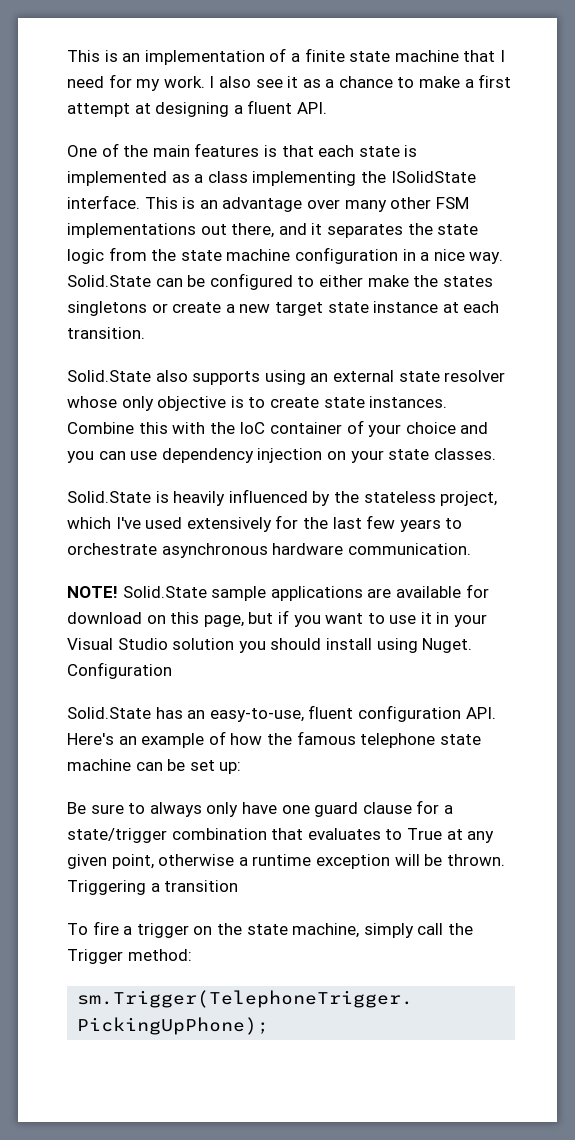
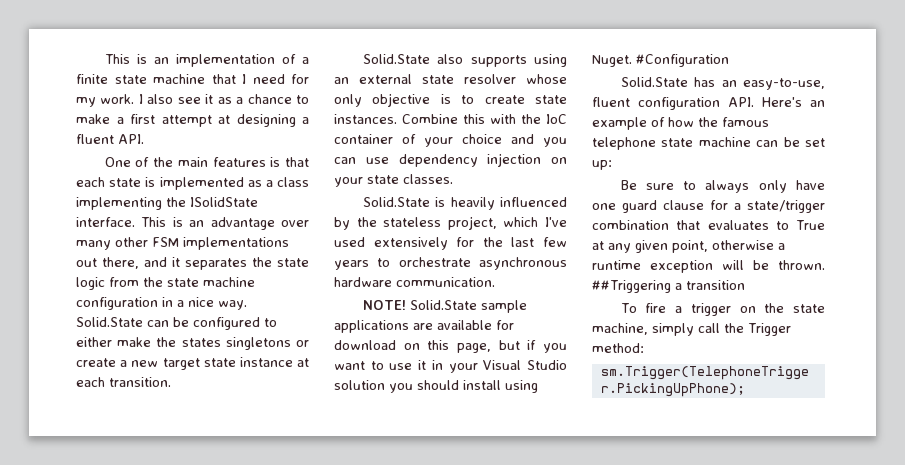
[67,662,172,679] Configuration -> [636,54,729,67] #Configuration
[67,880,146,895] Triggering -> [592,280,671,293] ##Triggering

